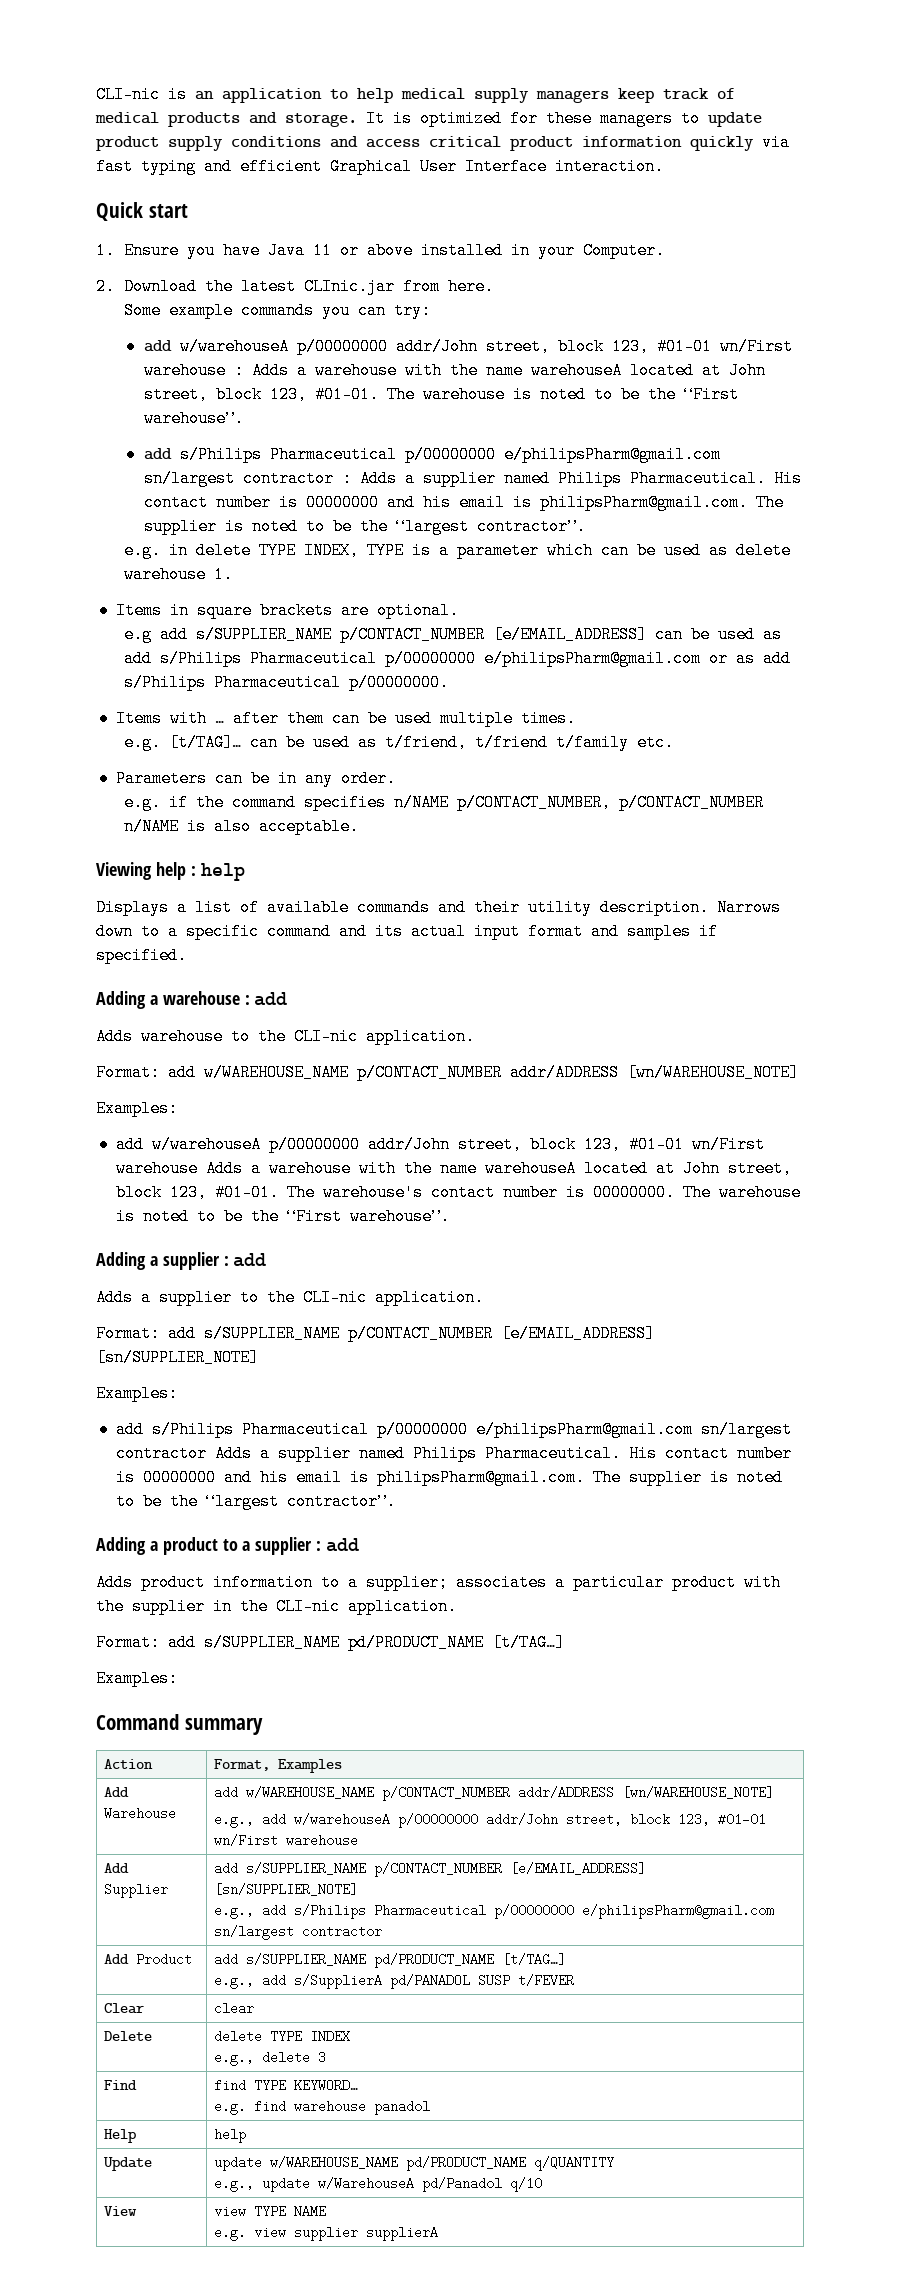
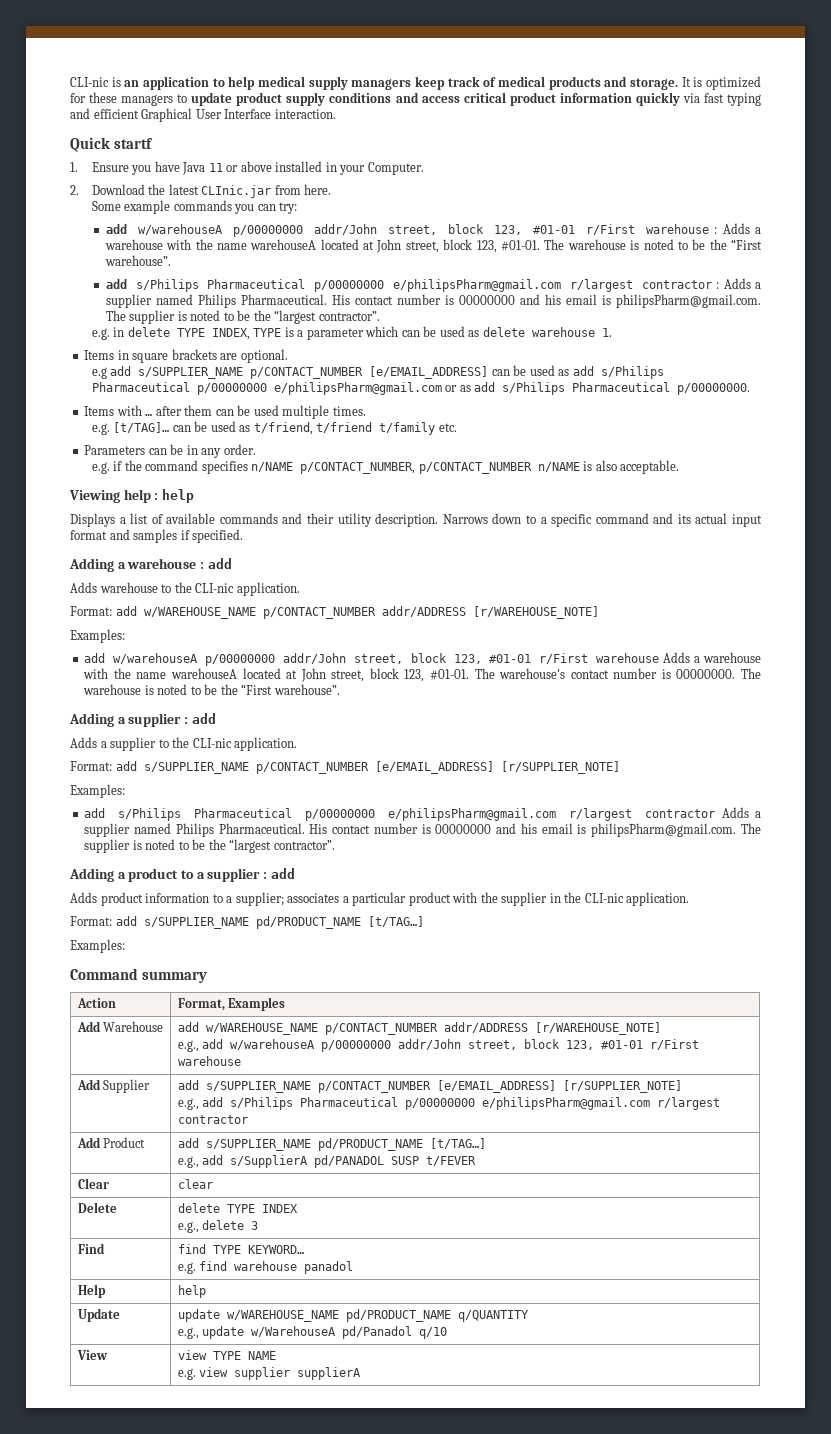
[148,204,188,218] start -> [113,138,153,149] startf
[719,338,793,355] wn/First -> [585,224,635,235] r/First
[143,470,235,487] sn/largest -> [569,279,633,292] r/largest
[627,1064,799,1081] [wn/WAREHOUSE_NOTE] -> [472,606,599,619] [r/WAREHOUSE_NOTE]
[691,1136,765,1153] wn/First -> [539,653,589,664] r/First
[96,1349,259,1366] [sn/SUPPLIER_NOTE] -> [500,761,620,774] [r/SUPPLIER_NOTE]
[700,1421,792,1438] sn/largest -> [569,808,633,821] r/largest
[621,1786,774,1799] [wn/WAREHOUSE_NOTE] -> [534,1022,661,1035] [r/WAREHOUSE_NOTE]
[213,1834,278,1847] wn/First -> [650,1039,700,1050] r/First
[213,1883,358,1896] [sn/SUPPLIER_NOTE] -> [562,1080,682,1093] [r/SUPPLIER_NOTE]
[213,1925,294,1940] sn/largest -> [657,1097,721,1110] r/largest

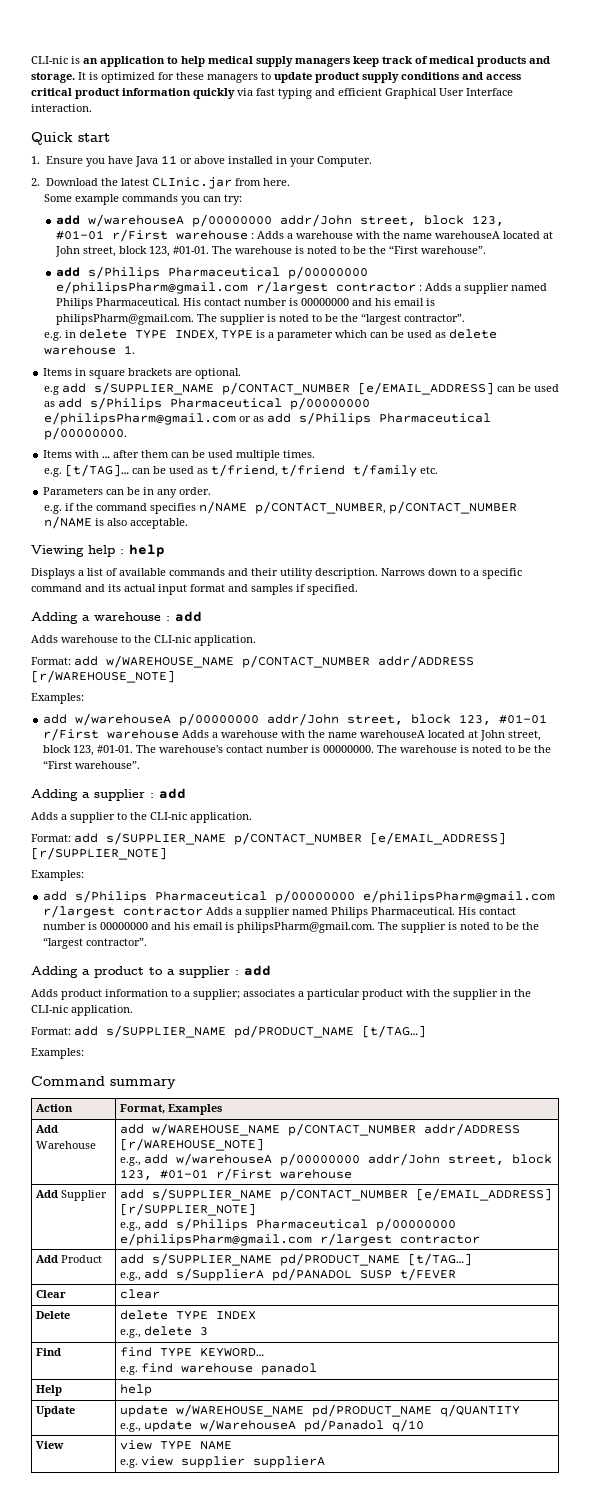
[113,138,153,149] startf -> [78,133,110,142] start

